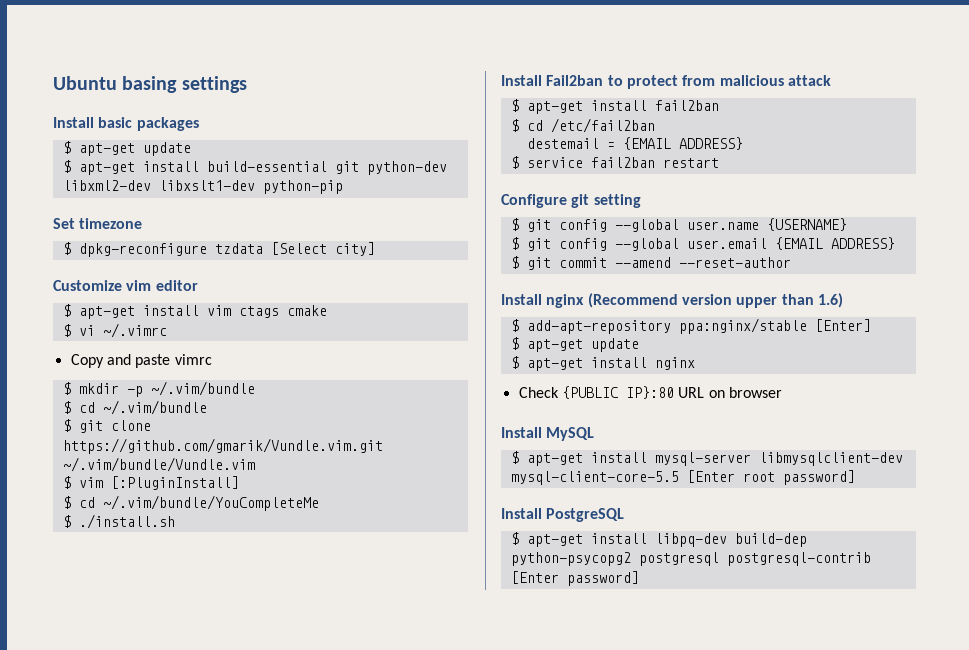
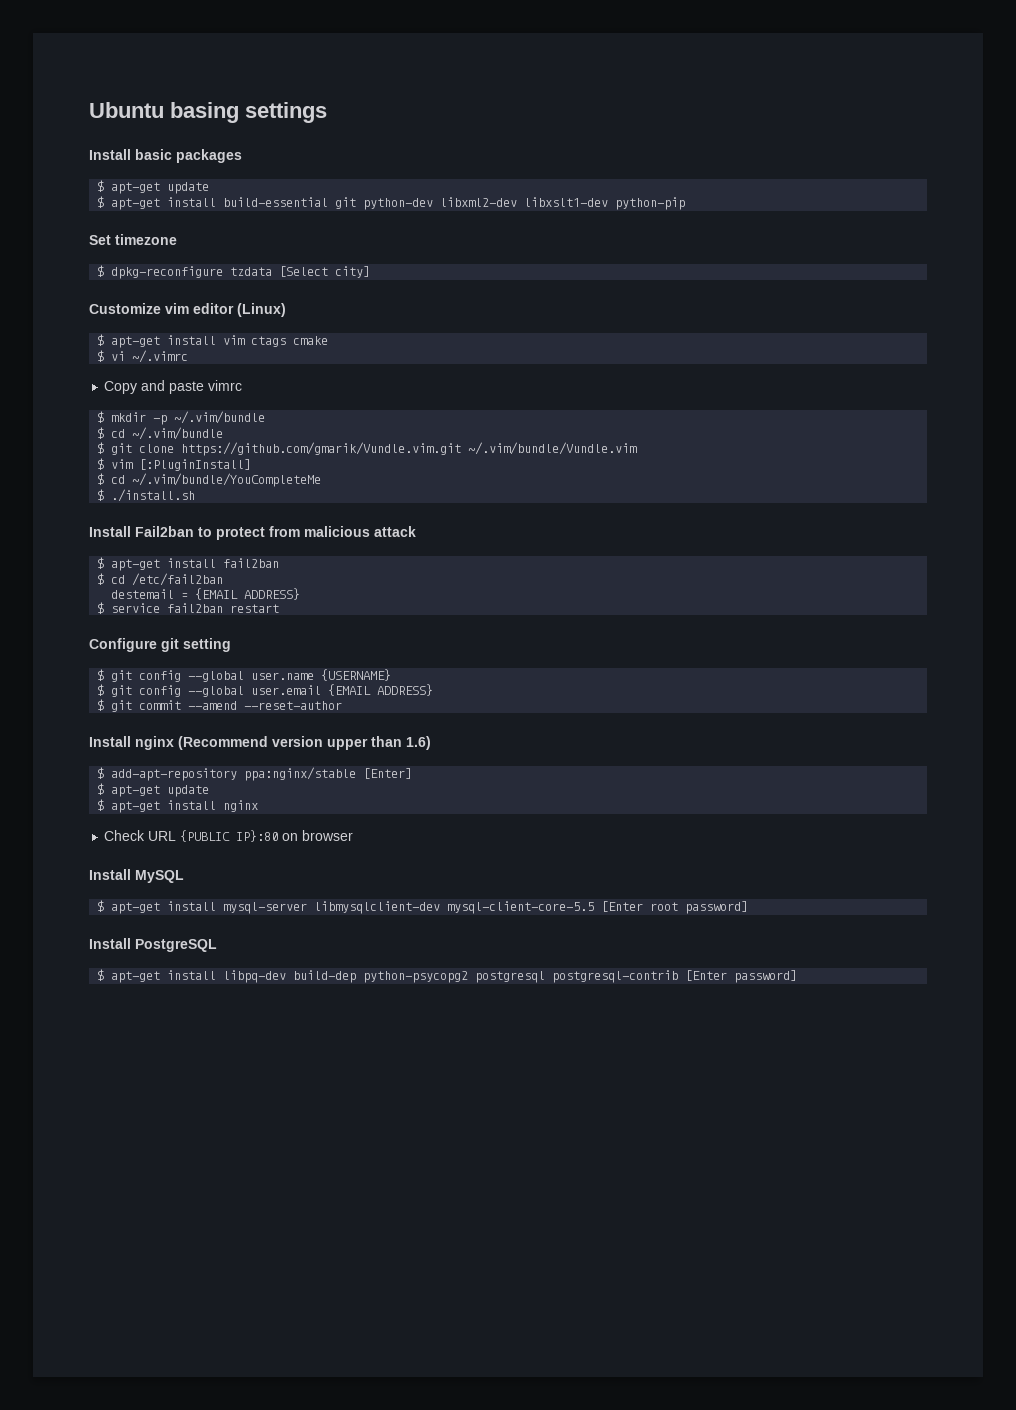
(198, 285) none -> [237,303,286,317] (Linux)
(559, 392) none -> [148,831,177,841] URL
[678,387,705,398] URL -> (279, 836) none

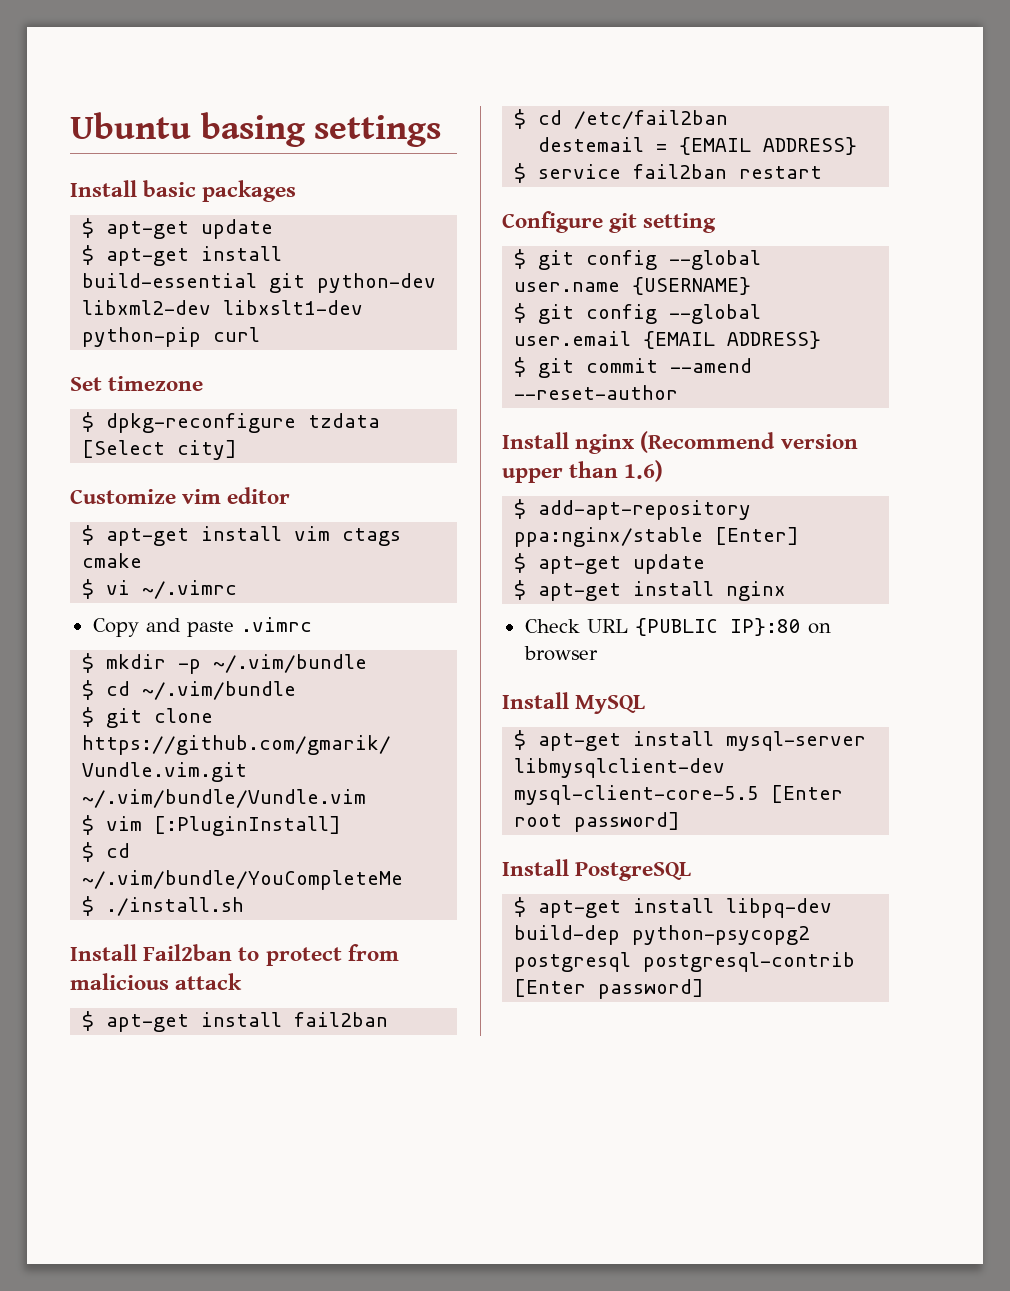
(686, 203) none -> [213,327,261,342] curl
[237,303,286,317] (Linux) -> (291, 495) none
[208,380,243,391] vimrc -> [240,617,312,632] .vimrc

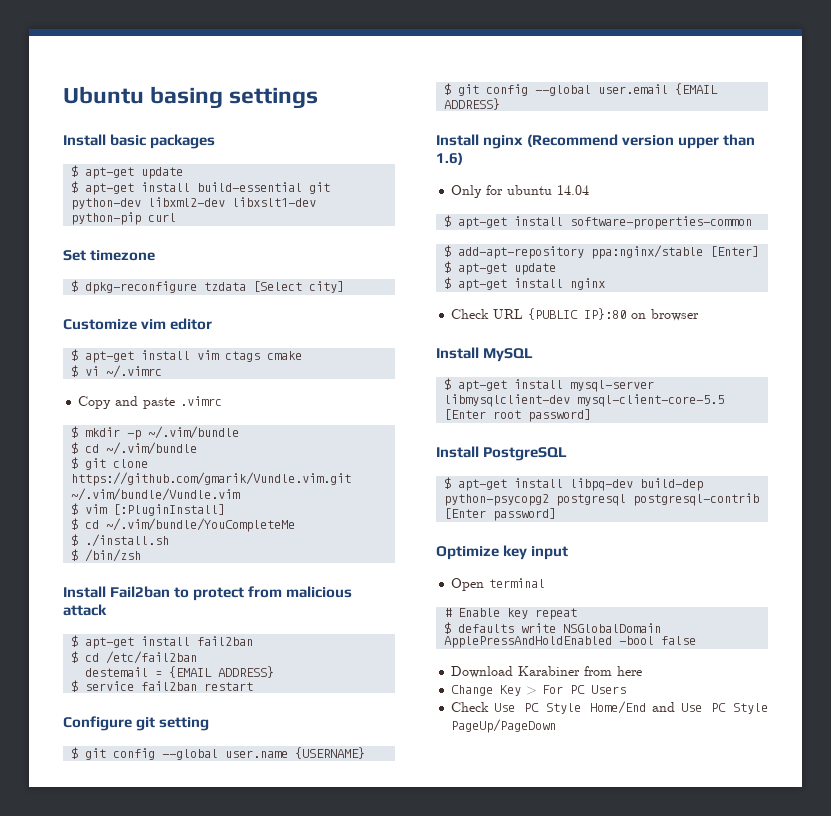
(245, 906) none -> [71,549,142,562] // $ /bin/zsh
[514,357,753,378] [514,385,679,400] // $ git commit --amend --reset-author -> (501, 104) none
(664, 471) none -> [451,185,590,198] [444,215,753,229] // Only for ubuntu 14.04 // $ apt-get install software-properties-common
(705, 989) none -> [436,545,569,560] [451,578,546,591] [444,608,578,620] [444,622,662,634] [444,636,697,648] [451,666,643,678] [451,685,627,696] [451,701,768,714] [451,719,557,733] // Optimize key input // Open terminal // # Enable key repeat // $ defaults write NSGlobalDomain ApplePressAndHoldEnabled -bool false // Download Karabiner from here // Change Key > For PC Users // Check Use PC Style Home/End and Use PC Style PageUp/PageDown

